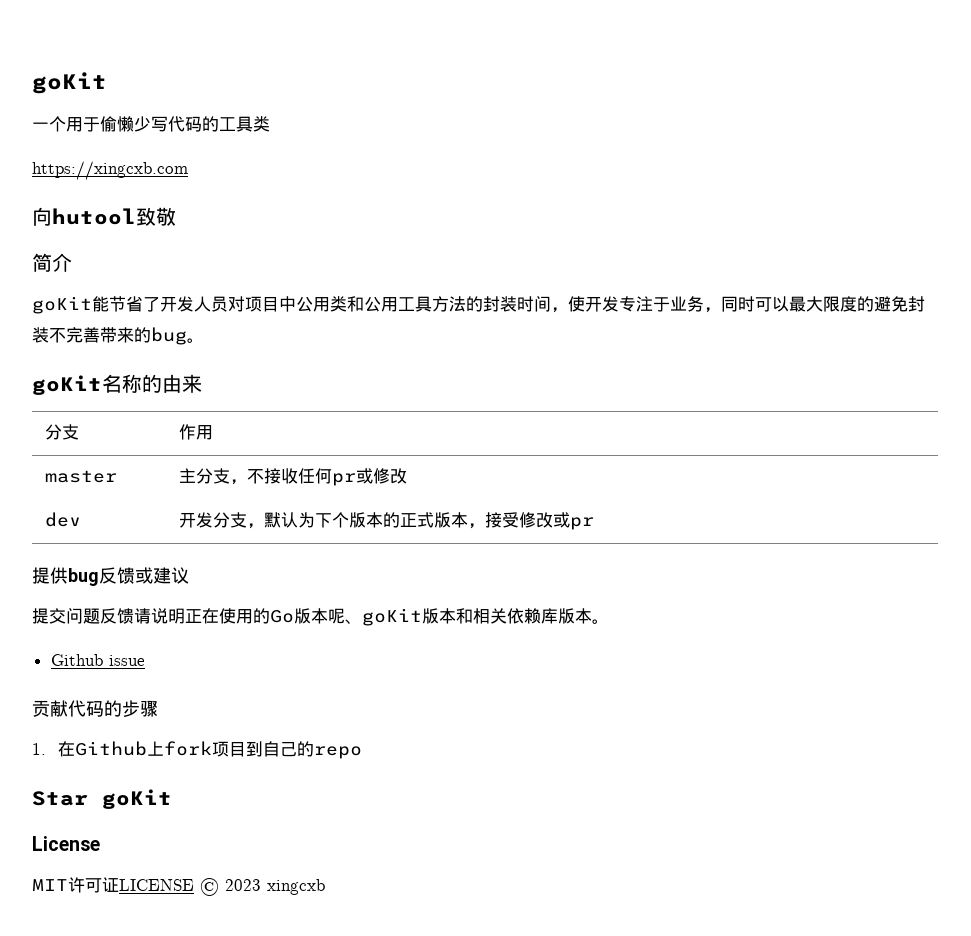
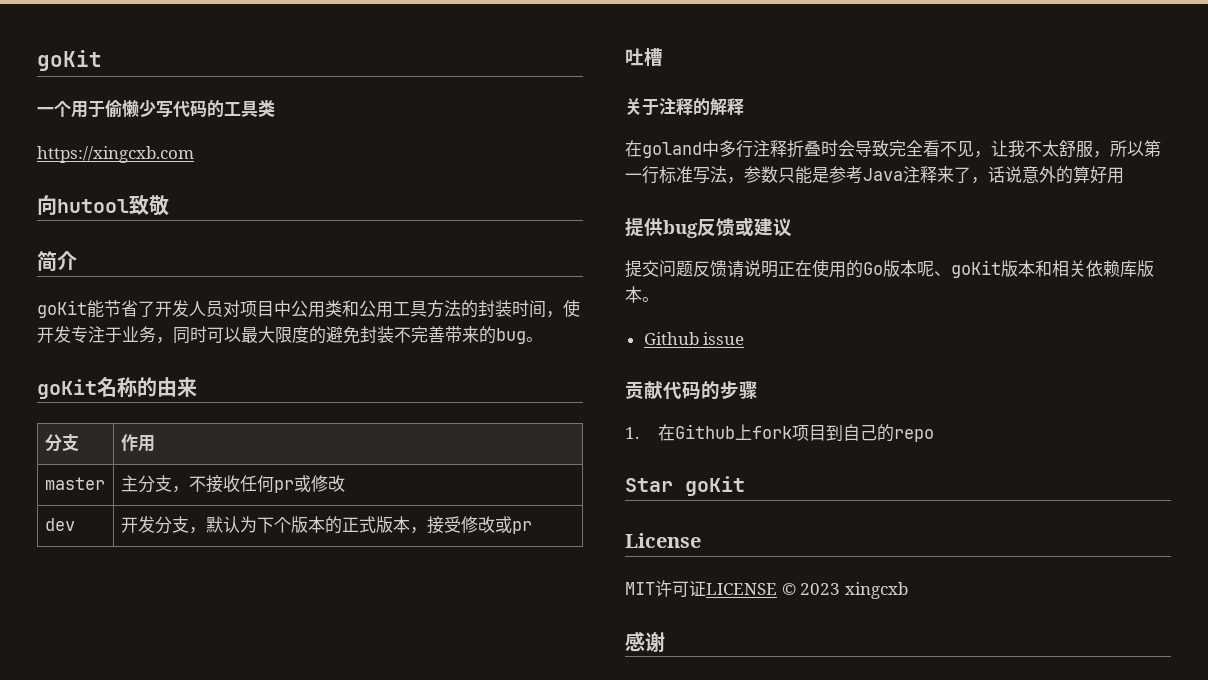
(594, 523) none -> [625,48,663,67] [625,98,744,116] [625,140,1161,158] [625,166,1124,184] // 吐槽 // 关于注释的解释 // 在goland中多行注释折叠时会导致完全看不见，让我不太舒服，所以第一行标准写法，参数只能是参考Java注释来了，话说意外的算好用
(325, 887) none -> [625,631,665,652] // 感谢

